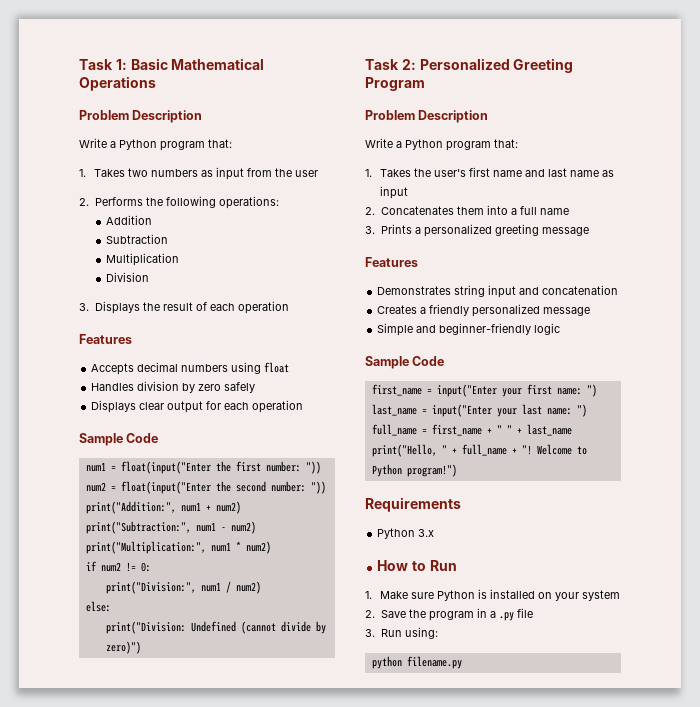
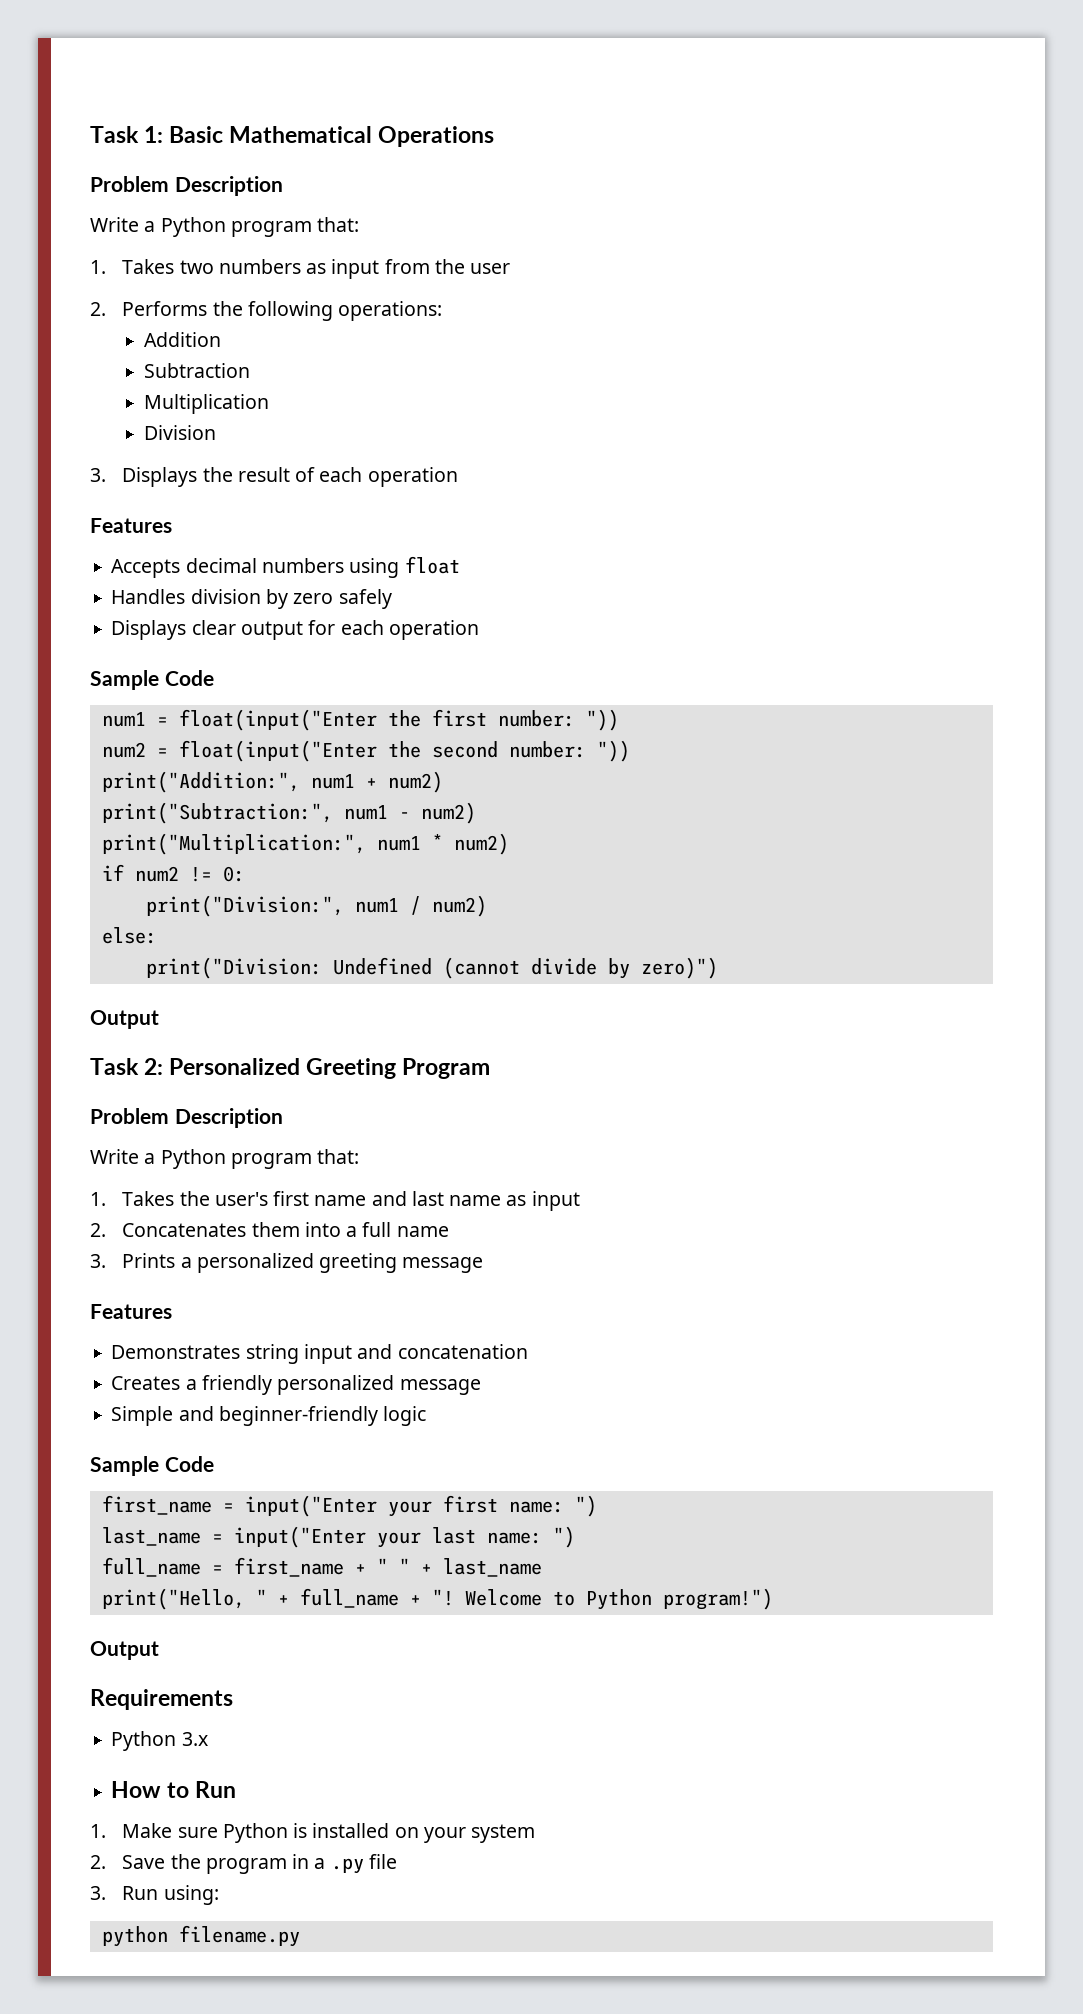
(141, 647) none -> [90,1010,159,1029] // Output
(457, 470) none -> [90,1641,159,1660] // Output

